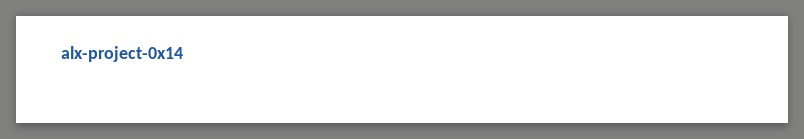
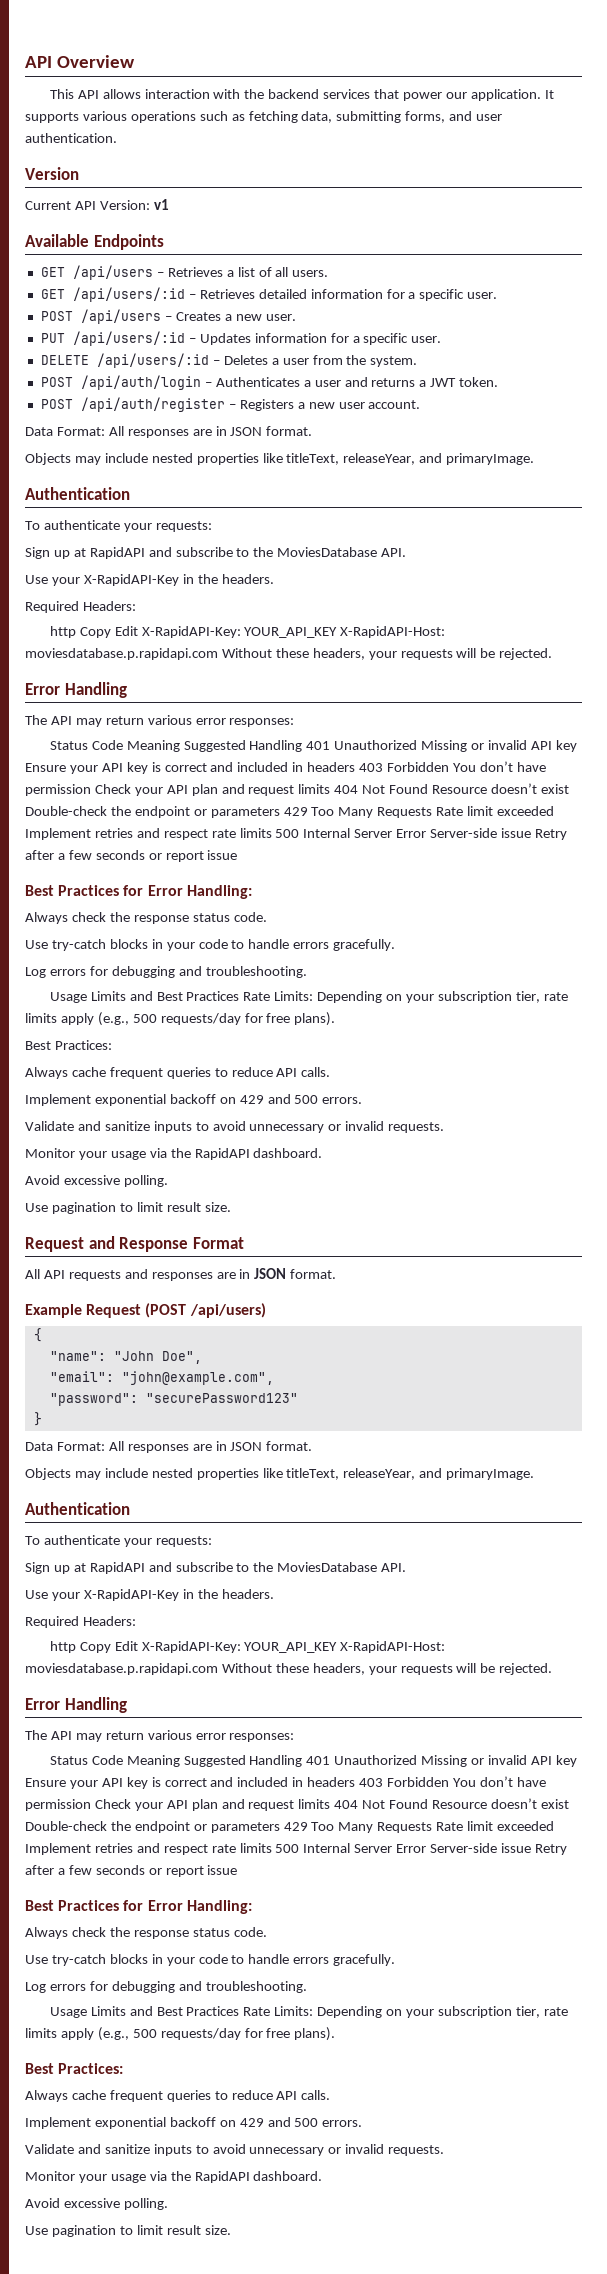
[61,46,183,62] alx-project-0x14 -> [25,55,135,68] [49,89,554,101] [25,111,503,123] [25,133,117,143] [25,167,79,180] [25,199,169,210] [25,234,164,250] [40,265,329,280] [40,287,498,302] [40,309,296,324] [40,331,442,346] [40,353,418,368] [40,375,499,390] [40,397,421,412] [25,426,313,438] [25,453,535,465] [25,487,130,500] [25,520,212,532] [25,547,407,559] [25,574,274,586] [25,601,136,613] [49,626,446,638] [25,648,553,660] [25,682,127,698] [25,715,295,727] [49,740,577,752] [25,761,546,774] [25,783,569,796] [25,806,555,818] [25,828,567,840] [25,850,238,862] [25,885,252,899] [25,912,267,924] [25,939,396,951] [25,966,307,978] [49,991,568,1003] [25,1012,336,1026] [25,1040,112,1050] [25,1067,331,1079] [25,1094,363,1106] [25,1121,445,1133] [25,1148,323,1160] [25,1175,168,1187] [25,1202,231,1214] [25,1236,244,1252] [25,1268,337,1281] [25,1303,266,1318] [33,1328,42,1342] [49,1351,202,1364] [49,1371,274,1385] [49,1393,298,1406] [33,1412,42,1426] [25,1441,313,1453] [25,1468,535,1480] [25,1502,130,1515] [25,1535,212,1547] [25,1562,407,1574] [25,1589,274,1601] [25,1616,136,1628] [49,1641,446,1653] [25,1663,553,1675] [25,1697,127,1713] [25,1730,295,1742] [49,1755,577,1767] [25,1776,546,1789] [25,1798,569,1811] [25,1821,555,1833] [25,1843,567,1855] [25,1865,238,1877] [25,1900,252,1914] [25,1927,267,1939] [25,1954,396,1966] [25,1981,307,1993] [49,2006,568,2018] [25,2027,336,2041] [25,2063,124,2074] [25,2090,331,2102] [25,2117,363,2129] [25,2144,445,2156] [25,2171,323,2183] [25,2198,168,2210] [25,2225,231,2237] API Overview // This API allows interaction with the backend services that power our application. It supports various operations such as fetching data, submitting forms, and user authentication. // Version // Current API Version: v1 // Available Endpoints // GET /api/users – Retrieves a list of all users. // GET /api/users/:id – Retrieves detailed information for a specific user. // POST /api/users – Creates a new user. // PUT /api/users/:id – Updates information for a specific user. // DELETE /api/users/:id – Deletes a user from the system. // POST /api/auth/login – Authenticates a user and returns a JWT token. // POST /api/auth/register – Registers a new user account. // Data Format: All responses are in JSON format. // Objects may include nested properties like titleText, releaseYear, and primaryImage. // Authentication // To authenticate your requests: // Sign up at RapidAPI and subscribe to the MoviesDatabase API. // Use your X-RapidAPI-Key in the headers. // Required Headers: // http Copy Edit X-RapidAPI-Key: YOUR_API_KEY X-RapidAPI-Host: moviesdatabase.p.rapidapi.com Without these headers, your requests will be rejected. // Error Handling // The API may return various error responses: // Status Code Meaning Suggested Handling 401 Unauthorized Missing or invalid API key Ensure your API key is correct and included in headers 403 Forbidden You don’t have permission Check your API plan and request limits 404 Not Found Resource doesn’t exist Double-check the endpoint or parameters 429 Too Many Requests Rate limit exceeded Implement retries and respect rate limits 500 Internal Server Error Server-side issue Retry after a few seconds or report issue // Best Practices for Error Handling: // Always check the response status code. // Use try-catch blocks in your code to handle errors gracefully. // Log errors for debugging and troubleshooting. // Usage Limits and Best Practices Rate Limits: Depending on your subscription tier, rate limits apply (e.g., 500 requests/day for free plans). // Best Practices: // Always cache frequent queries to reduce API calls. // Implement exponential backoff on 429 and 500 errors. // Validate and sanitize inputs to avoid unnecessary or invalid requests. // Monitor your usage via the RapidAPI dashboard. // Avoid excessive polling. // Use pagination to limit result size. // Request and Response Format // All API requests and responses are in JSON format. // Example Request (POST /api/users) // { // "name": "John Doe", // "email": "john@example.com", // "password": "securePassword123" // } // Data Format: All responses are in JSON format. // Objects may include nested properties like titleText, releaseYear, and primaryImage. // Authentication // To authenticate your requests: // Sign up at RapidAPI and subscribe to the MoviesDatabase API. // Use your X-RapidAPI-Key in the headers. // Required Headers: // http Copy Edit X-RapidAPI-Key: YOUR_API_KEY X-RapidAPI-Host: moviesdatabase.p.rapidapi.com Without these headers, your requests will be rejected. // Error Handling // The API may return various error responses: // Status Code Meaning Suggested Handling 401 Unauthorized Missing or invalid API key Ensure your API key is correct and included in headers 403 Forbidden You don’t have permission Check your API plan and request limits 404 Not Found Resource doesn’t exist Double-check the endpoint or parameters 429 Too Many Requests Rate limit exceeded Implement retries and respect rate limits 500 Internal Server Error Server-side issue Retry after a few seconds or report issue // Best Practices for Error Handling: // Always check the response status code. // Use try-catch blocks in your code to handle errors gracefully. // Log errors for debugging and troubleshooting. // Usage Limits and Best Practices Rate Limits: Depending on your subscription tier, rate limits apply (e.g., 500 requests/day for free plans). // Best Practices: // Always cache frequent queries to reduce API calls. // Implement exponential backoff on 429 and 500 errors. // Validate and sanitize inputs to avoid unnecessary or invalid requests. // Monitor your usage via the RapidAPI dashboard. // Avoid excessive polling. // Use pagination to limit result size.

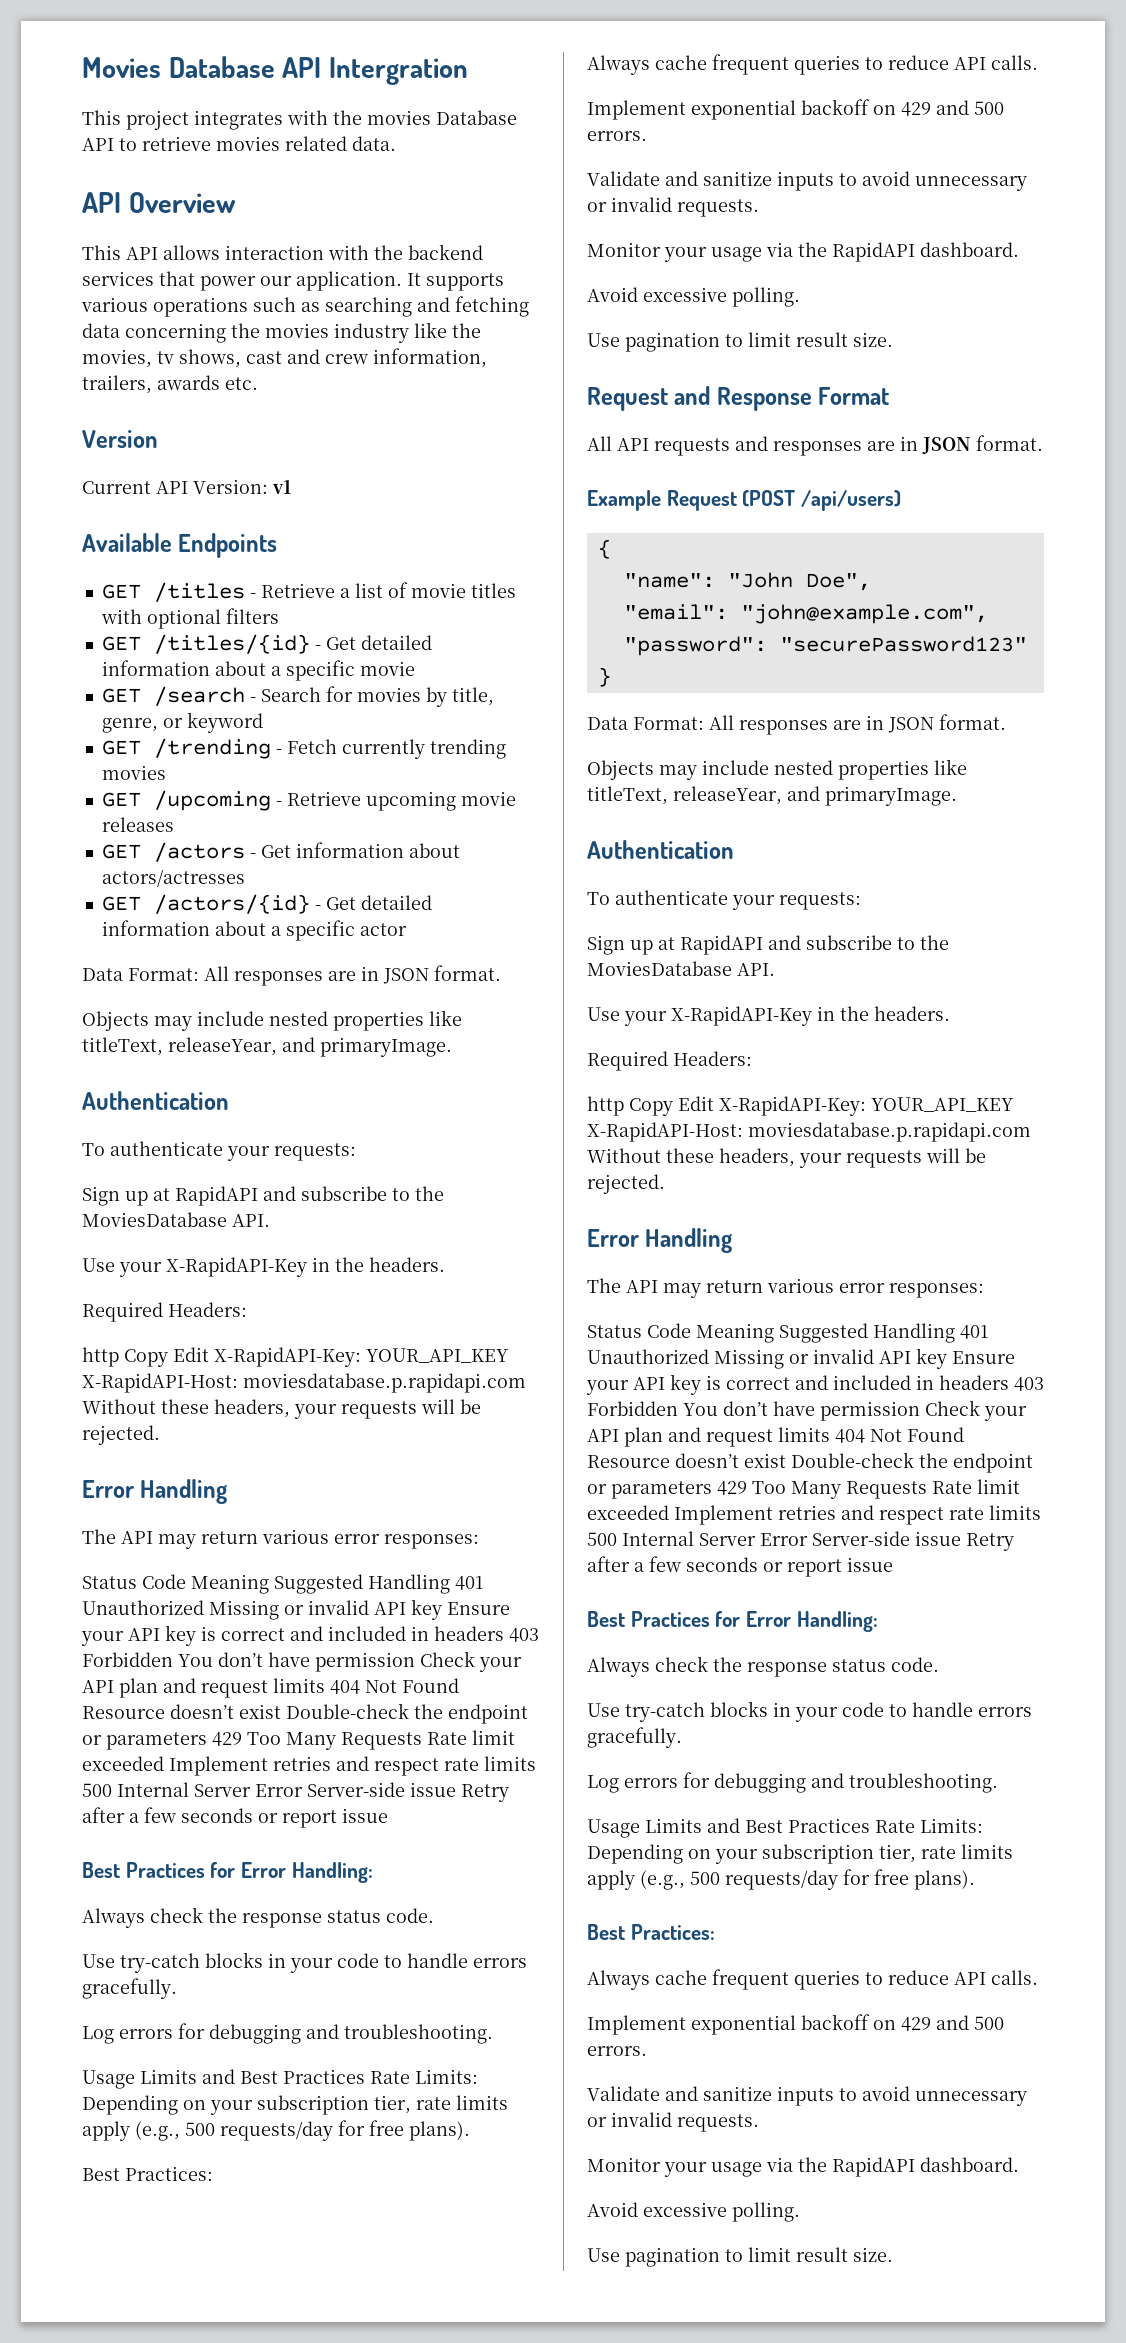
(25, 62) none -> [82,56,468,85] [82,110,517,130] [82,136,396,151] Movies Database API Intergration // This project integrates with the movies Database API to retrieve movies related data. //
[248,111,503,123] [25,133,117,143] fetching data, submitting forms, and user authentication. -> [325,296,529,317] [82,322,481,343] [82,348,487,368] [82,375,258,394] searching and fetching data concerning the movies industry like the movies, tv shows, cast and crew information, trailers, awards etc.
[72,265,329,280] [40,287,498,302] [40,309,296,324] [40,331,442,346] [40,353,418,368] [40,375,499,390] [40,397,421,412] /api/users – Retrieves a list of all users. // GET /api/users/:id – Retrieves detailed information for a specific user. // POST /api/users – Creates a new user. // PUT /api/users/:id – Updates information for a specific user. // DELETE /api/users/:id – Deletes a user from the system. // POST /api/auth/login – Authenticates a user and returns a JWT token. // POST /api/auth/register – Registers a new user account. -> [153,582,516,602] [100,608,279,629] [101,634,432,654] [101,660,415,681] [101,686,494,707] [101,712,263,733] [101,738,506,759] [101,765,166,780] [101,790,516,811] [101,817,174,832] [101,842,460,862] [101,869,245,887] [101,894,432,914] [101,920,407,941] /titles - Retrieve a list of movie titles with optional filters // GET /titles/{id} - Get detailed information about a specific movie // GET /search - Search for movies by title, genre, or keyword // GET /trending - Fetch currently trending movies // GET /upcoming - Retrieve upcoming movie releases // GET /actors - Get information about actors/actresses // GET /actors/{id} - Get detailed information about a specific actor

